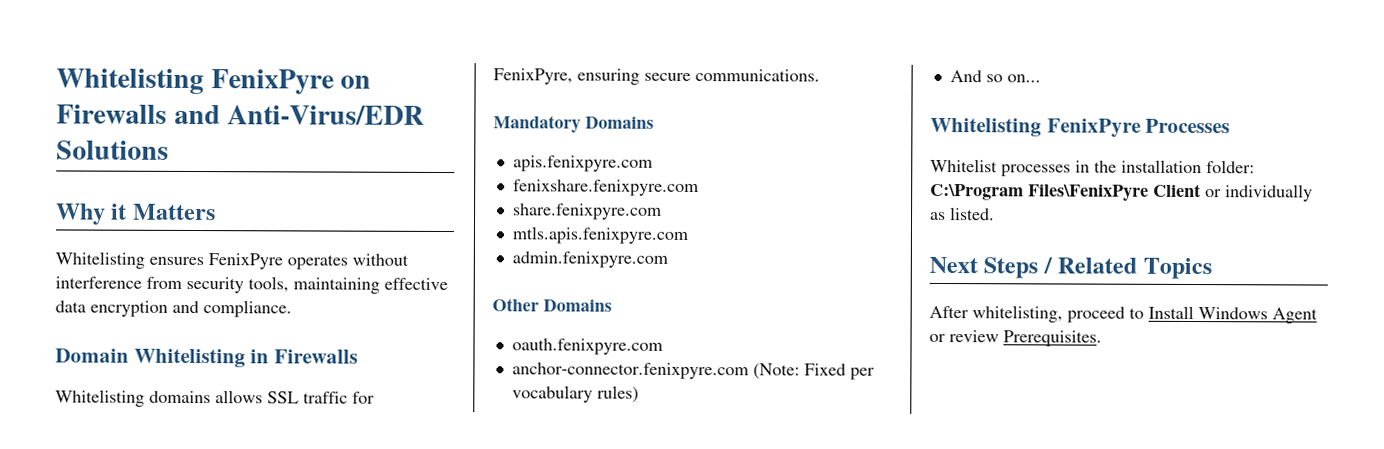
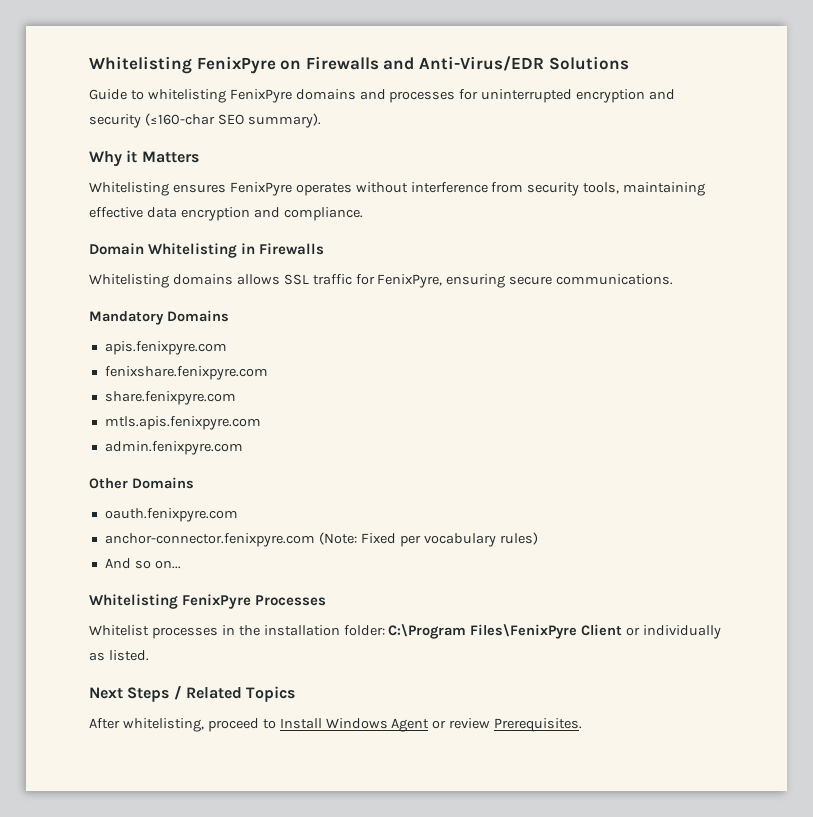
(169, 150) none -> [89,89,676,103] [89,113,321,128] // Guide to whitelisting FenixPyre domains and processes for uninterrupted encryption and security (≤160-char SEO summary).

